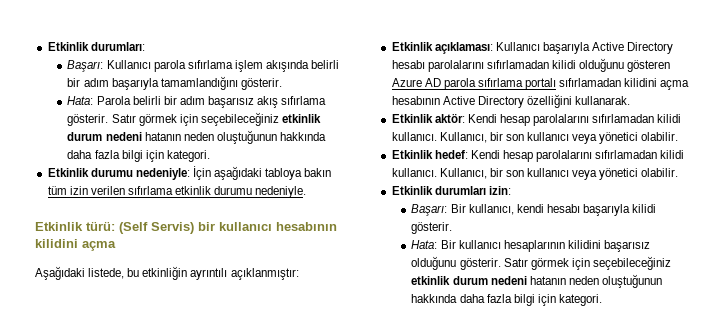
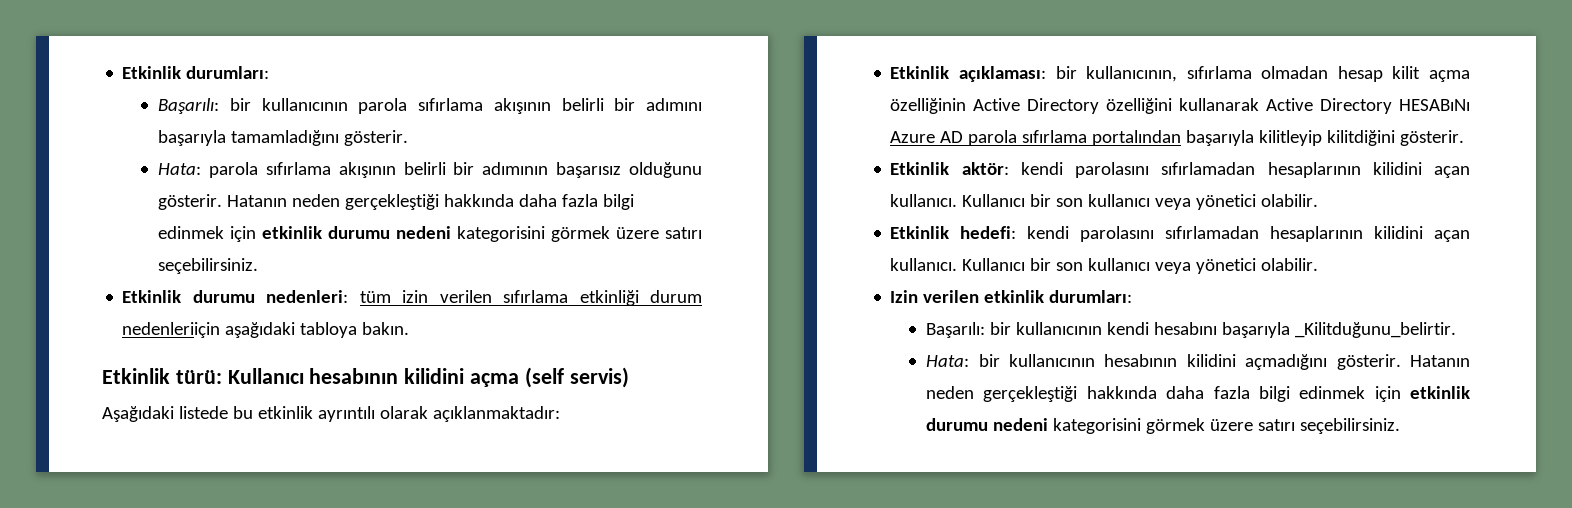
[67,60,340,72] [67,76,282,90] [67,96,327,108] [67,112,321,126] [67,130,326,144] [67,150,210,162] [47,166,332,180] [47,186,307,198] [35,221,272,234] Başarı: Kullanıcı parola sıfırlama işlem akışında belirli bir adım başarıyla tamamlandığını gösterir. // Hata: Parola belirli bir adım başarısız akış sıfırlama gösterir. Satır görmek için seçebileceğiniz etkinlik durum nedeni hatanın neden oluştuğunun hakkında daha fazla bilgi için kategori. // Etkinlik durumu nedeniyle: İçin aşağıdaki tabloya bakın tüm izin verilen sıfırlama etkinlik durumu nedeniyle. // Etkinlik türü: (Self Servis) bir kullanıcı -> [158,98,702,114] [158,130,409,146] [158,162,702,178] [158,194,635,210] [158,226,702,242] [158,258,259,274] [122,290,702,306] [122,322,410,338] [102,368,304,384] Başarılı: bir kullanıcının parola sıfırlama akışının belirli bir adımını başarıyla tamamladığını gösterir. // Hata: parola sıfırlama akışının belirli bir adımının başarısız olduğunu gösterir. Hatanın neden gerçekleştiği hakkında daha fazla bilgi edinmek için etkinlik durumu nedeni kategorisini görmek üzere satırı seçebilirsiniz. // Etkinlik durumu nedenleri: tüm izin verilen sıfırlama etkinliği durum nedenleriiçin aşağıdaki tabloya bakın. // Etkinlik türü: Kullanıcı
(116, 246) none -> [524,367,629,388] (self servis)
[88,266,299,280] [391,42,674,54] [391,58,671,72] [391,78,690,90] [391,94,631,108] [391,113,682,126] [391,132,679,144] [391,150,685,162] [391,168,679,180] [391,186,511,195] [411,204,657,216] [411,222,453,234] [411,240,650,252] [411,256,671,270] [411,274,662,288] [411,294,602,306] listede, bu etkinliğin ayrıntılı açıklanmıştır: // Etkinlik açıklaması: Kullanıcı başarıyla Active Directory hesabı parolalarını sıfırlamadan kilidi olduğunu gösteren Azure AD parola sıfırlama portalı sıfırlamadan kilidini açma hesabının Active Directory özelliğini kullanarak. // Etkinlik aktör: Kendi hesap parolalarını sıfırlamadan kilidi kullanıcı. Kullanıcı, bir son kullanıcı veya yönetici olabilir. // Etkinlik hedef: Kendi hesap parolalarını sıfırlamadan kilidi kullanıcı. Kullanıcı, bir son kullanıcı veya yönetici olabilir. // Etkinlik durumları izin: // Başarı: Bir kullanıcı, kendi hesabı başarıyla kilidi gösterir. // Hata: Bir kullanıcı hesaplarının kilidini başarısız olduğunu gösterir. Satır görmek için seçebileceğiniz etkinlik durum nedeni hatanın neden oluştuğunun hakkında daha fazla bilgi için kategori. -> [178,406,560,422] [890,66,1470,82] [890,98,1470,114] [890,130,1465,146] [890,162,1470,178] [890,194,1319,210] [890,226,1470,242] [890,258,1319,274] [890,290,1133,303] [926,322,1457,338] [926,354,1470,370] [926,386,1470,402] [926,418,1401,434] listede bu etkinlik ayrıntılı olarak açıklanmaktadır: // Etkinlik açıklaması: bir kullanıcının, sıfırlama olmadan hesap kilit açma özelliğinin Active Directory özelliğini kullanarak Active Directory HESABıNı Azure AD parola sıfırlama portalından başarıyla kilitleyip kilitdiğini gösterir. // Etkinlik aktör: kendi parolasını sıfırlamadan hesaplarının kilidini açan kullanıcı. Kullanıcı bir son kullanıcı veya yönetici olabilir. // Etkinlik hedefi: kendi parolasını sıfırlamadan hesaplarının kilidini açan kullanıcı. Kullanıcı bir son kullanıcı veya yönetici olabilir. // Izin verilen etkinlik durumları: // Başarılı: bir kullanıcının kendi hesabını başarıyla _Kilitduğunu_belirtir. // Hata: bir kullanıcının hesabının kilidini açmadığını gösterir. Hatanın neden gerçekleştiği hakkında daha fazla bilgi edinmek için etkinlik durumu nedeni kategorisini görmek üzere satırı seçebilirsiniz.

